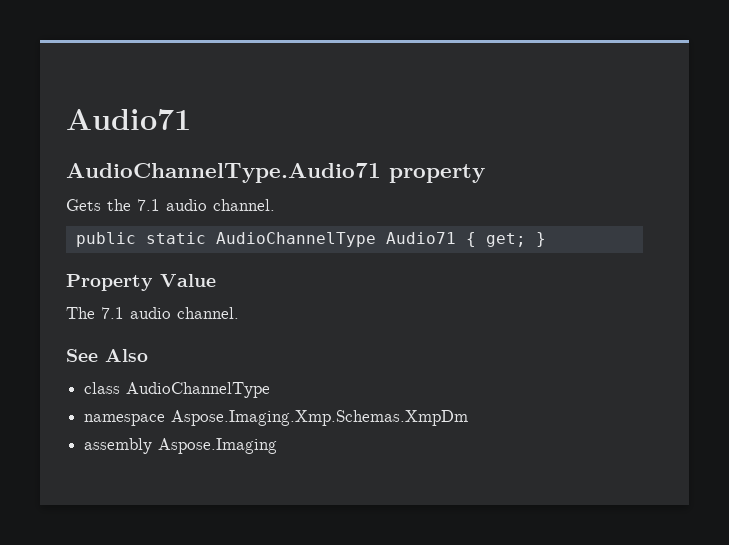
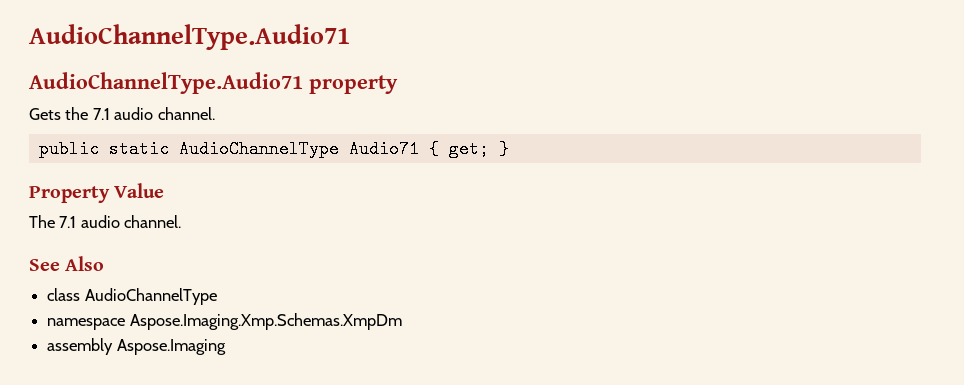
[66,109,191,130] Audio71 -> [29,24,350,50] AudioChannelType.Audio71

